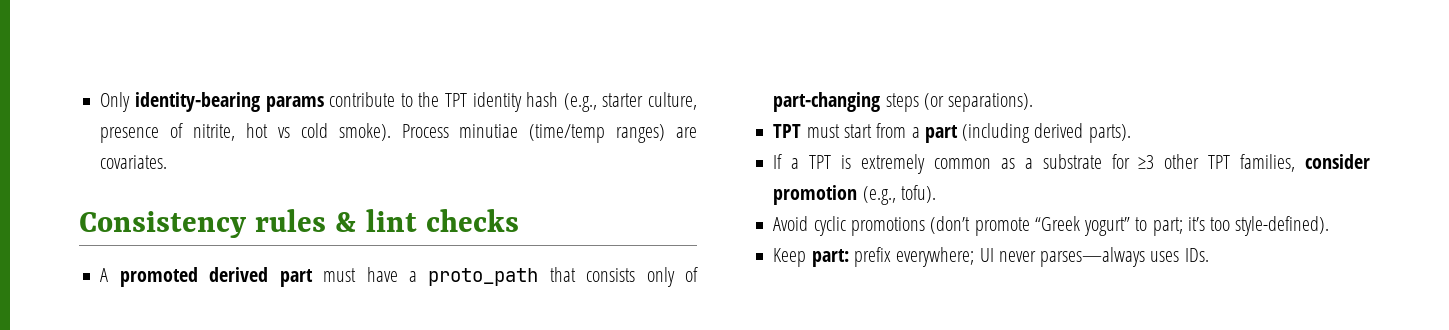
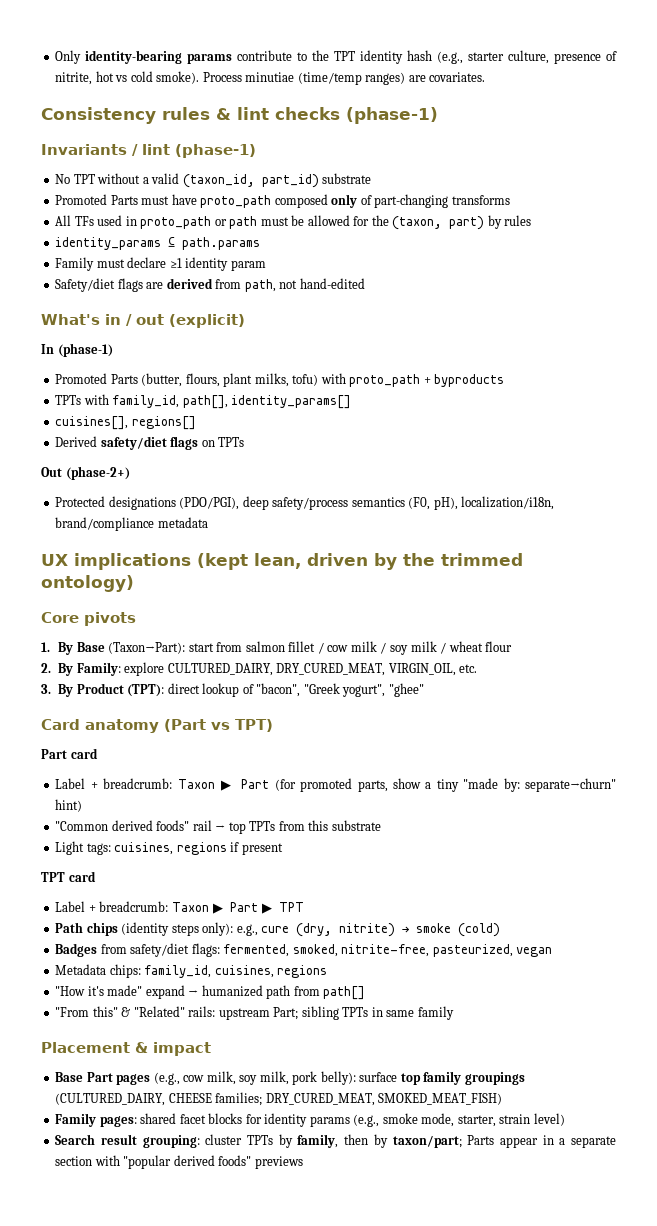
[100,267,698,287] [773,92,1034,112] [773,123,1131,143] [773,154,1370,174] [773,185,936,205] [773,216,1330,236] [773,247,1209,267] // A promoted derived part must have a proto_path that consists only of part-changing steps (or separations). // TPT must start from a part (including derived parts). // If a TPT is extremely common as a substrate for ≥3 other TPT families, consider promotion (e.g., tofu). // Avoid cyclic promotions (don’t promote “Greek yogurt” to part; it’s too style-defined). // Keep part: prefix everywhere; UI never parses—always uses IDs. -> [346,107,438,124] [41,144,256,158] [55,173,372,188] [55,194,510,208] [55,215,532,230] [55,237,261,250] [55,257,266,271] [55,278,365,292] [41,314,245,328] [41,343,113,357] [55,373,505,387] [55,394,352,409] [55,416,196,430] [55,436,245,450] [41,466,130,480] [55,496,555,510] [55,517,208,531] [41,553,523,570] [41,575,134,592] [41,612,136,626] [41,641,513,655] [41,662,478,676] [41,683,424,697] [41,719,273,733] [41,748,98,759] [55,778,616,792] [55,799,83,812] [55,820,381,834] [55,841,283,855] [41,871,96,882] [55,901,304,914] [55,922,501,937] [55,943,553,957] [55,964,328,978] [55,985,366,1000] [55,1006,454,1020] [41,1042,211,1056] [55,1071,525,1085] [55,1092,503,1106] [55,1113,565,1127] [55,1134,616,1148] [55,1155,303,1169] (phase-1) // Invariants / lint (phase-1) // No TPT without a valid (taxon_id, part_id) substrate // Promoted Parts must have proto_path composed only of part-changing transforms // All TFs used in proto_path or path must be allowed for the (taxon, part) by rules // identity_params ⊆ path.params // Family must declare ≥1 identity param // Safety/diet flags are derived from path, not hand-edited // What's in / out (explicit) // In (phase-1) // Promoted Parts (butter, flours, plant milks, tofu) with proto_path + byproducts // TPTs with family_id, path[], identity_params[] // cuisines[], regions[] // Derived safety/diet flags on TPTs // Out (phase-2+) // Protected designations (PDO/PGI), deep safety/process semantics (F0, pH), localization/i18n, brand/compliance metadata // UX implications (kept lean, driven by the trimmed ontology) // Core pivots // 1. By Base (Taxon→Part): start from salmon fillet / cow milk / soy milk / wheat flour // 2. By Family: explore CULTURED_DAIRY, DRY_CURED_MEAT, VIRGIN_OIL, etc. // 3. By Product (TPT): direct lookup of "bacon", "Greek yogurt", "ghee" // Card anatomy (Part vs TPT) // Part card // Label + breadcrumb: Taxon ▶ Part (for promoted parts, show a tiny "made by: separate→churn" hint) // "Common derived foods" rail → top TPTs from this substrate // Light tags: cuisines, regions if present // TPT card // Label + breadcrumb: Taxon ▶ Part ▶ TPT // Path chips (identity steps only): e.g., cure (dry, nitrite) → smoke (cold) // Badges from safety/diet flags: fermented, smoked, nitrite-free, pasteurized, vegan // Metadata chips: family_id, cuisines, regions // "How it's made" expand → humanized path from path[] // "From this" & "Related" rails: upstream Part; sibling TPTs in same family // Placement & impact // Base Part pages (e.g., cow milk, soy milk, pork belly): surface top family groupings (CULTURED_DAIRY, CHEESE families; DRY_CURED_MEAT, SMOKED_MEAT_FISH) // Family pages: shared facet blocks for identity params (e.g., smoke mode, starter, strain level) // Search result grouping: cluster TPTs by family, then by taxon/part; Parts appear in a separate section with "popular derived foods" previews

